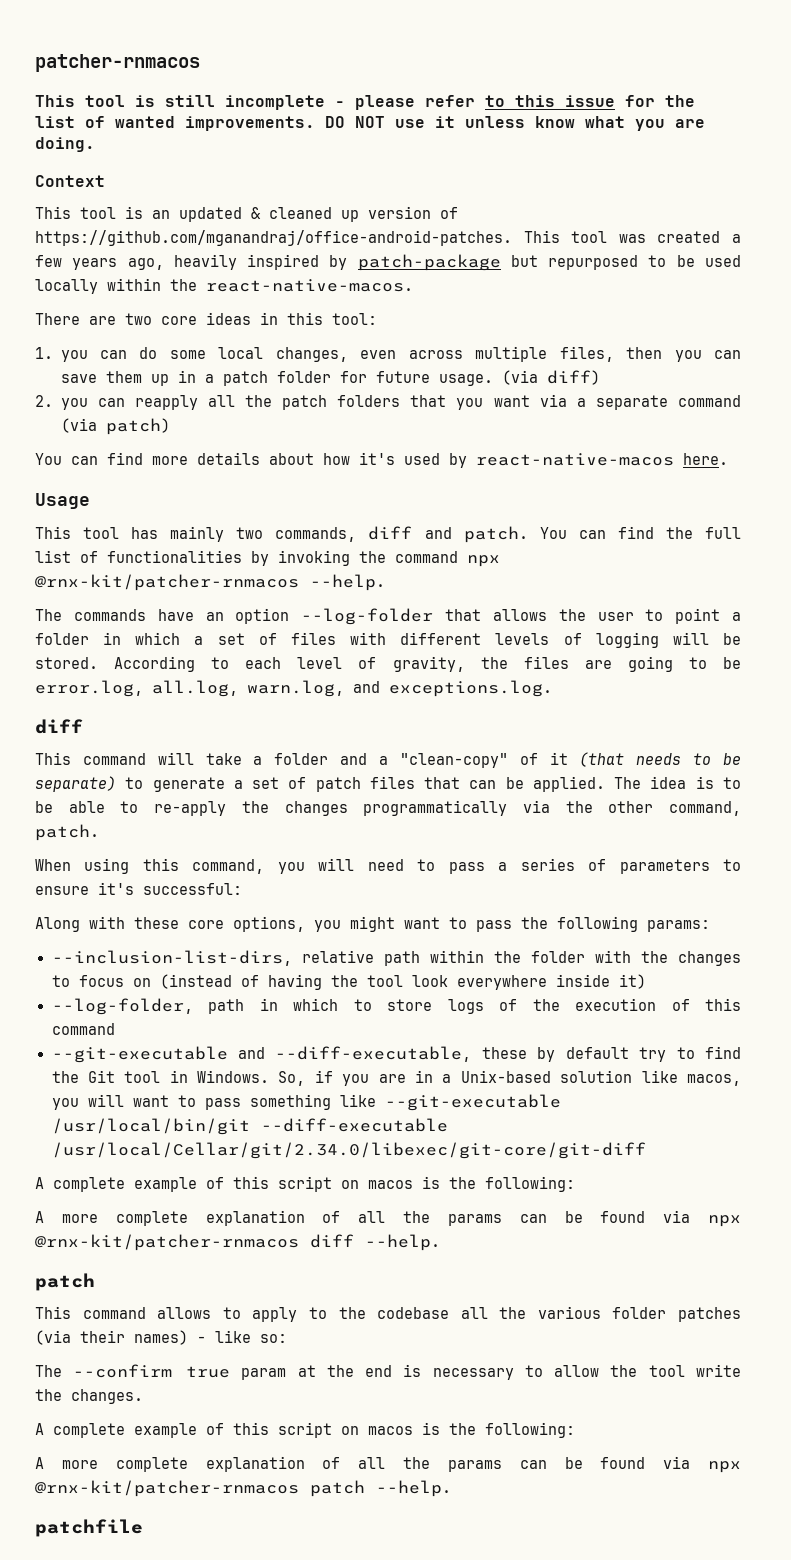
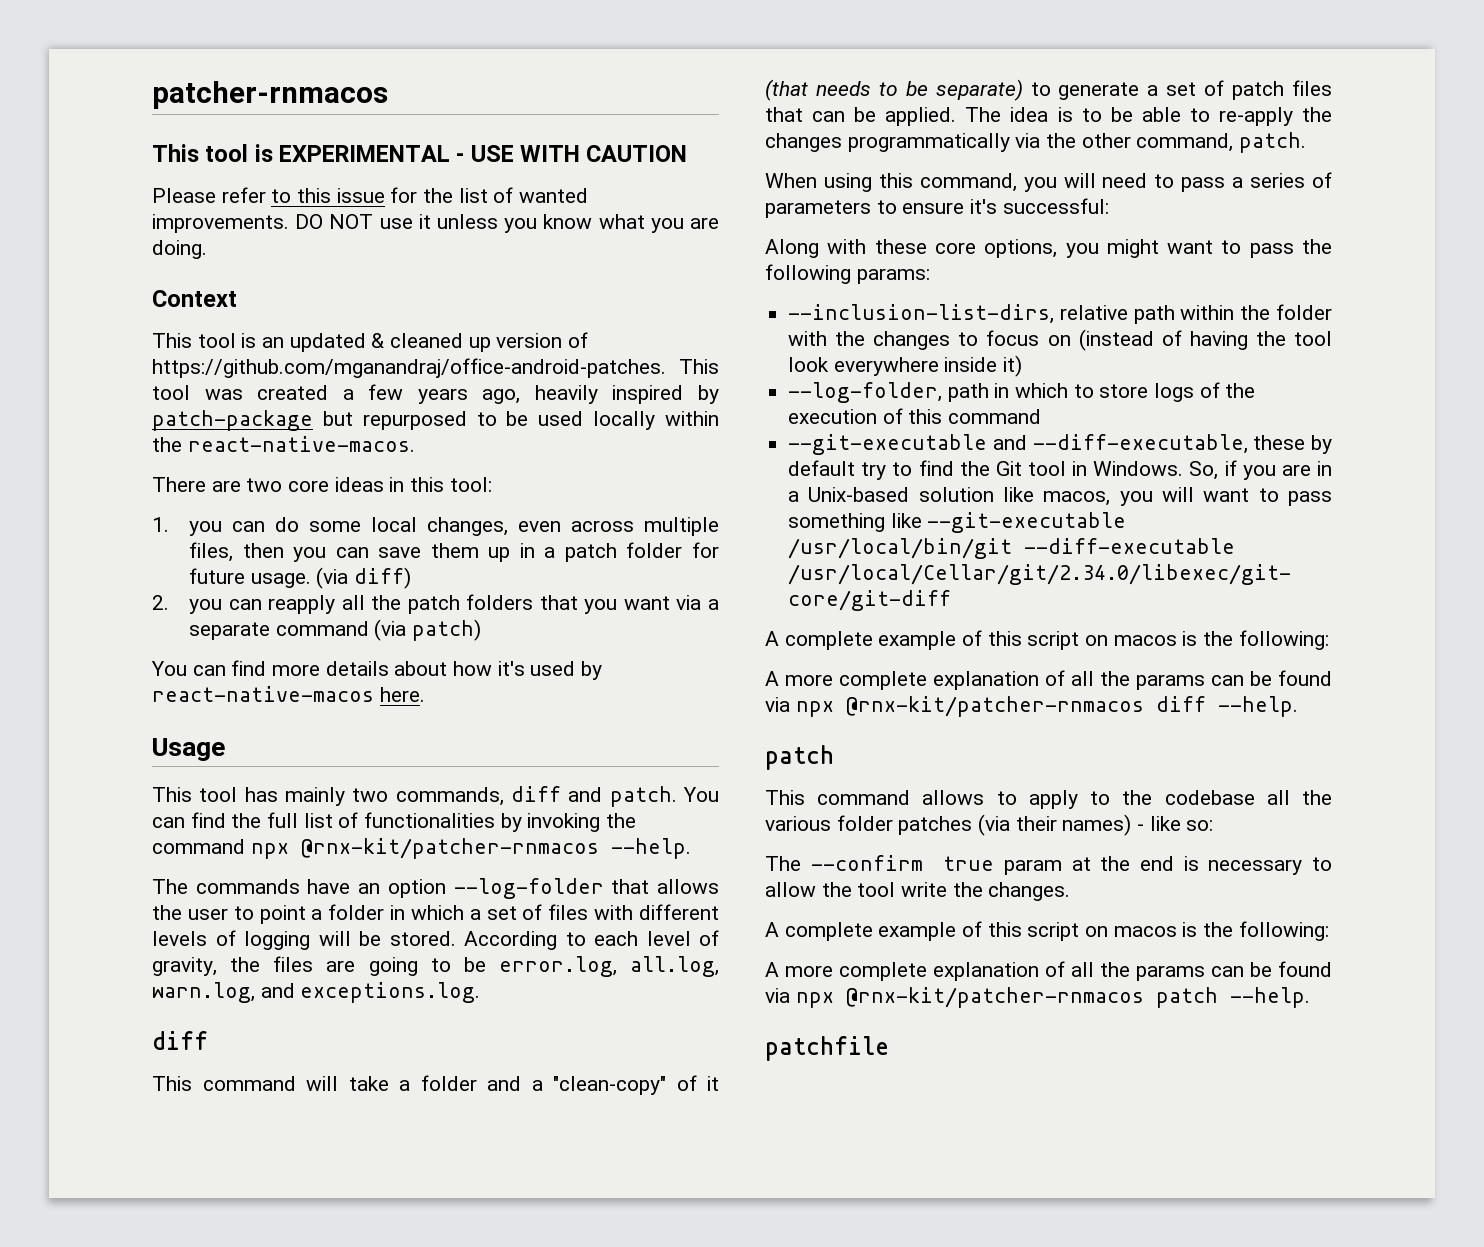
[165,95,415,110] still incomplete - please -> [279,145,688,162] [152,188,216,203] EXPERIMENTAL - USE WITH CAUTION // Please
(525, 122) none -> [504,218,538,233] you

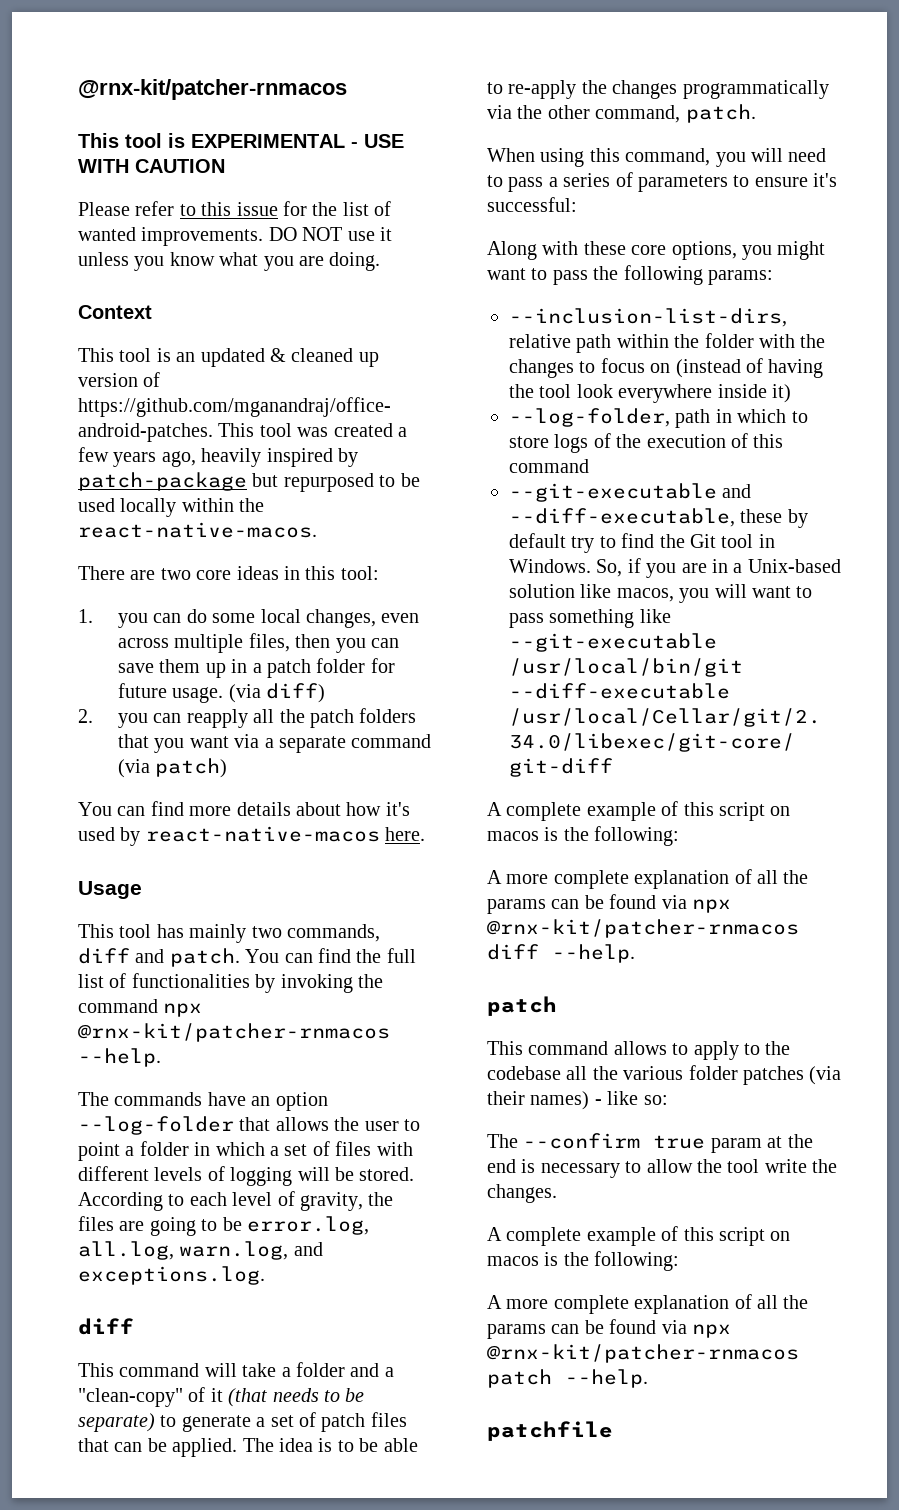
[152,81,388,109] patcher-rnmacos -> [78,79,347,100] @rnx-kit/patcher-rnmacos

